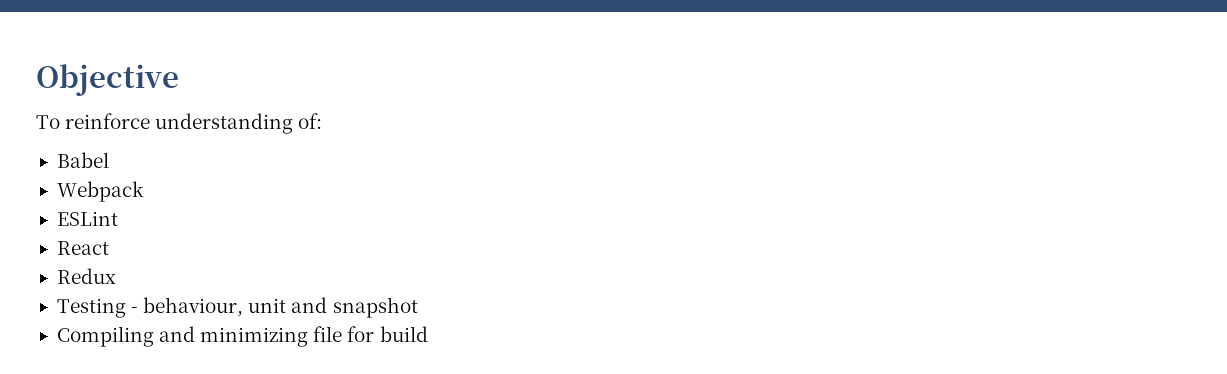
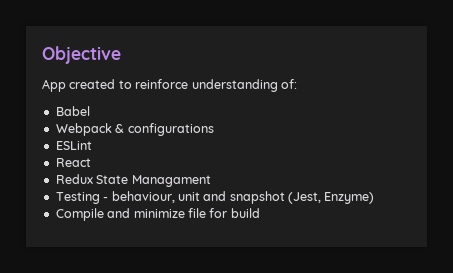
[36,115,60,129] To -> [42,79,132,92] App created to
(144, 191) none -> [115,123,214,136] & configurations
(116, 276) none -> [96,175,211,187] State Managament
[56,326,309,347] // Compiling and minimizing -> [288,192,375,204] [55,208,185,221] (Jest, Enzyme) // Compile and minimize

